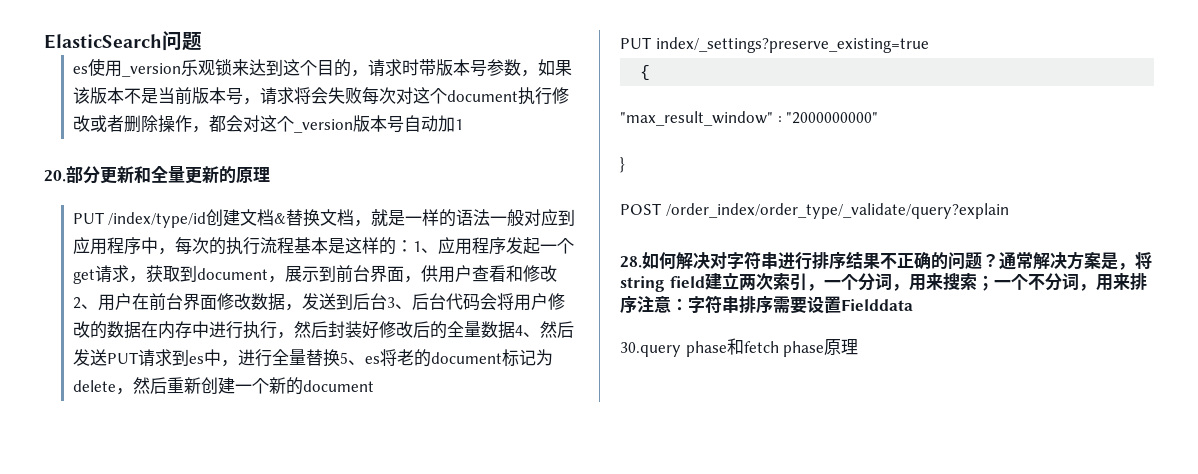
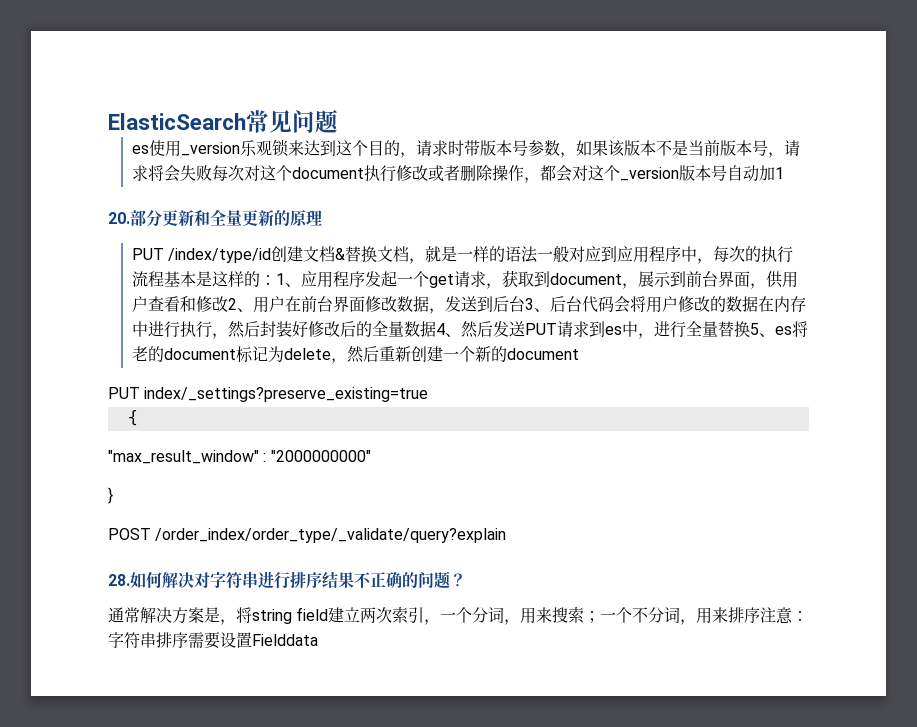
(162, 41) none -> [246,110,292,133] 常见
(999, 260) none -> (466, 580) //
[620,338,859,357] // 30.query phase和fetch phase原理 -> (318, 640) none

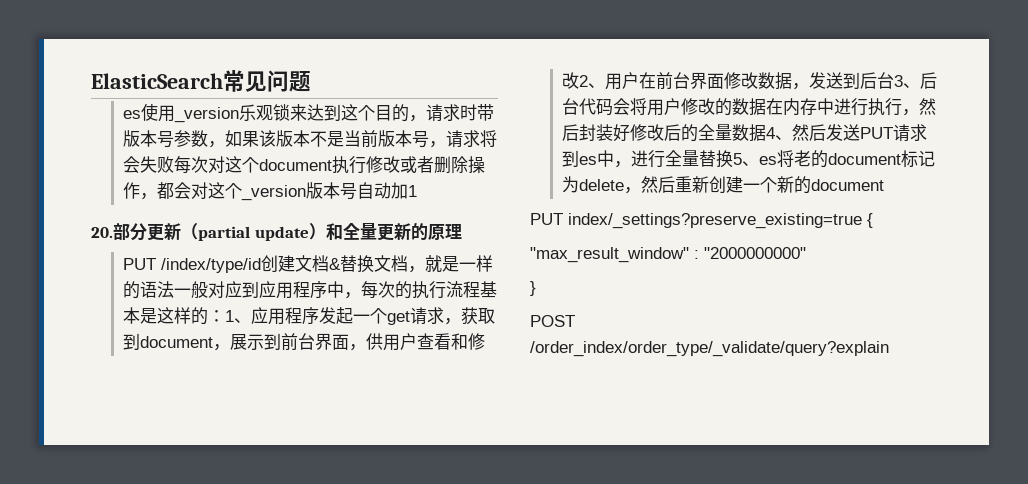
(194, 218) none -> [181,223,326,241] （partial update）
(429, 394) // -> (862, 221) none
[108,571,466,589] [108,606,809,625] [108,632,318,649] // 28.如何解决对字符串进行排序结果不正确的问题？ // 通常解决方案是，将string field建立两次索引，一个分词，用来搜索；一个不分词，用来排序注意：字符串排序需要设置Fielddata -> (889, 349) none

